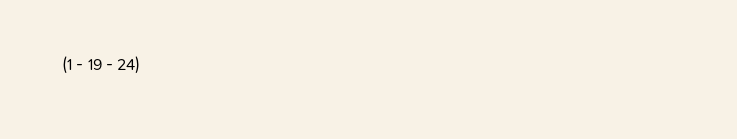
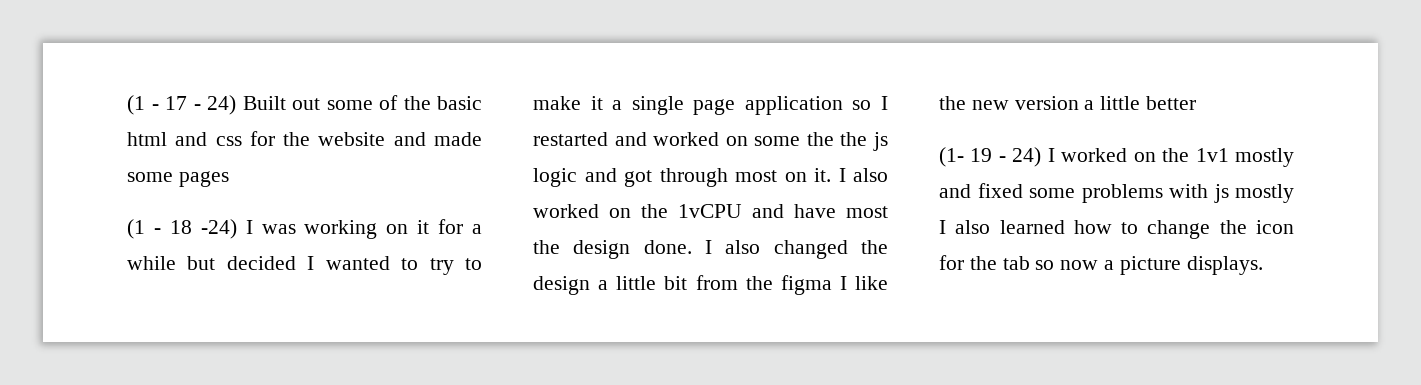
[62,56,141,74] (1 - 19 - 24) -> [127,95,482,115] [127,131,482,146] [127,171,229,187] [127,219,482,239] [127,256,483,275] [533,96,888,115] [533,132,888,151] [533,168,888,187] [533,204,888,218] [533,240,888,259] [533,275,888,295] [939,96,1197,110] [939,147,1294,167] [939,183,1294,203] [939,220,1294,239] [939,255,1263,275] (1 - 17 - 24) Built out some of the basic html and css for the website and made some pages // (1 - 18 -24) I was working on it for a while but decided I wanted to try to make it a single page application so I restarted and worked on some the the js logic and got through most on it. I also worked on the 1vCPU and have most the design done. I also changed the design a little bit from the figma I like the new version a little better // (1- 19 - 24) I worked on the 1v1 mostly and fixed some problems with js mostly I also learned how to change the icon for the tab so now a picture displays.

